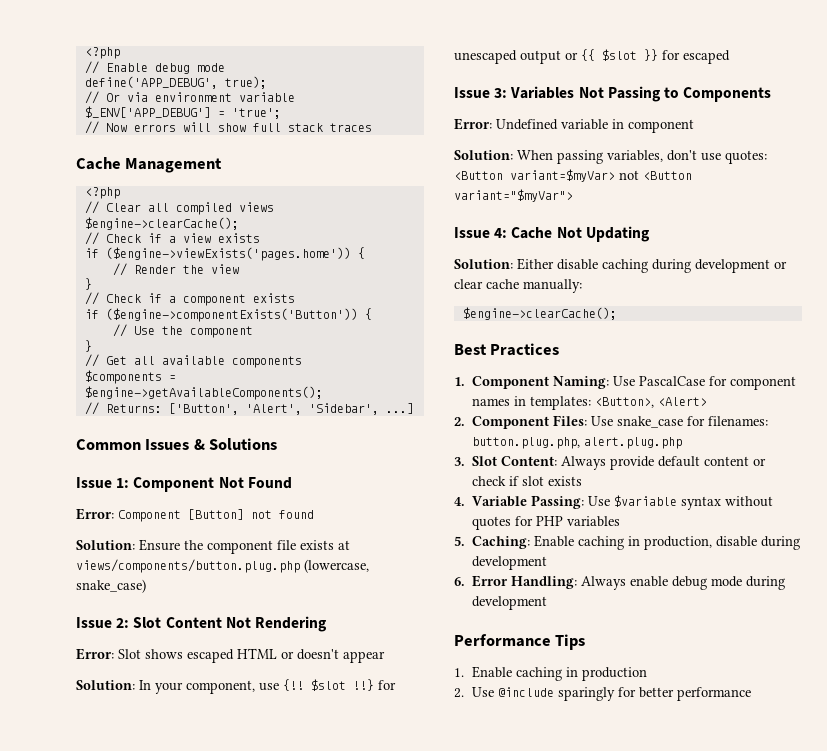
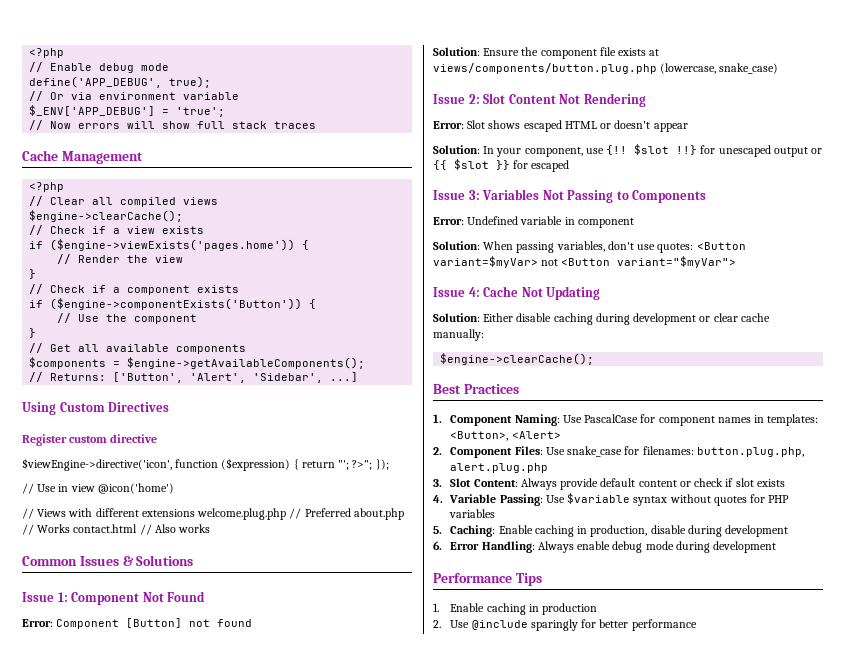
(414, 408) none -> [22,402,170,415] [22,434,158,446] [22,458,389,471] [22,483,174,494] [22,508,404,520] [22,524,211,535] // Using Custom Directives // Register custom directive // $viewEngine->directive('icon', function ($expression) { return "'; ?>"; }); // // Use in view @icon('home') // // Views with different extensions welcome.plug.php // Preferred about.php // Works contact.html // Also works

